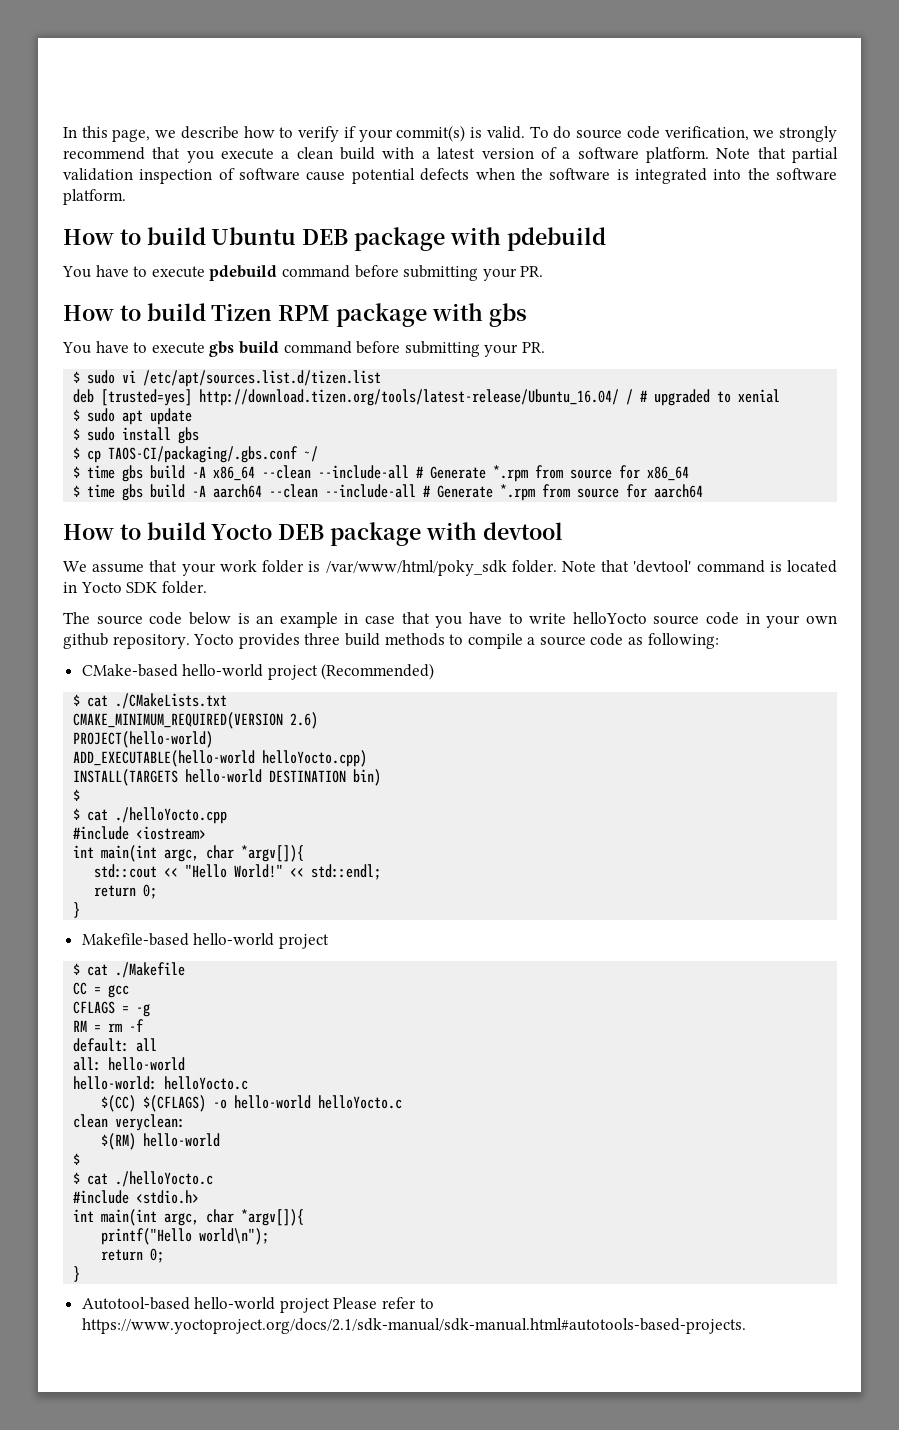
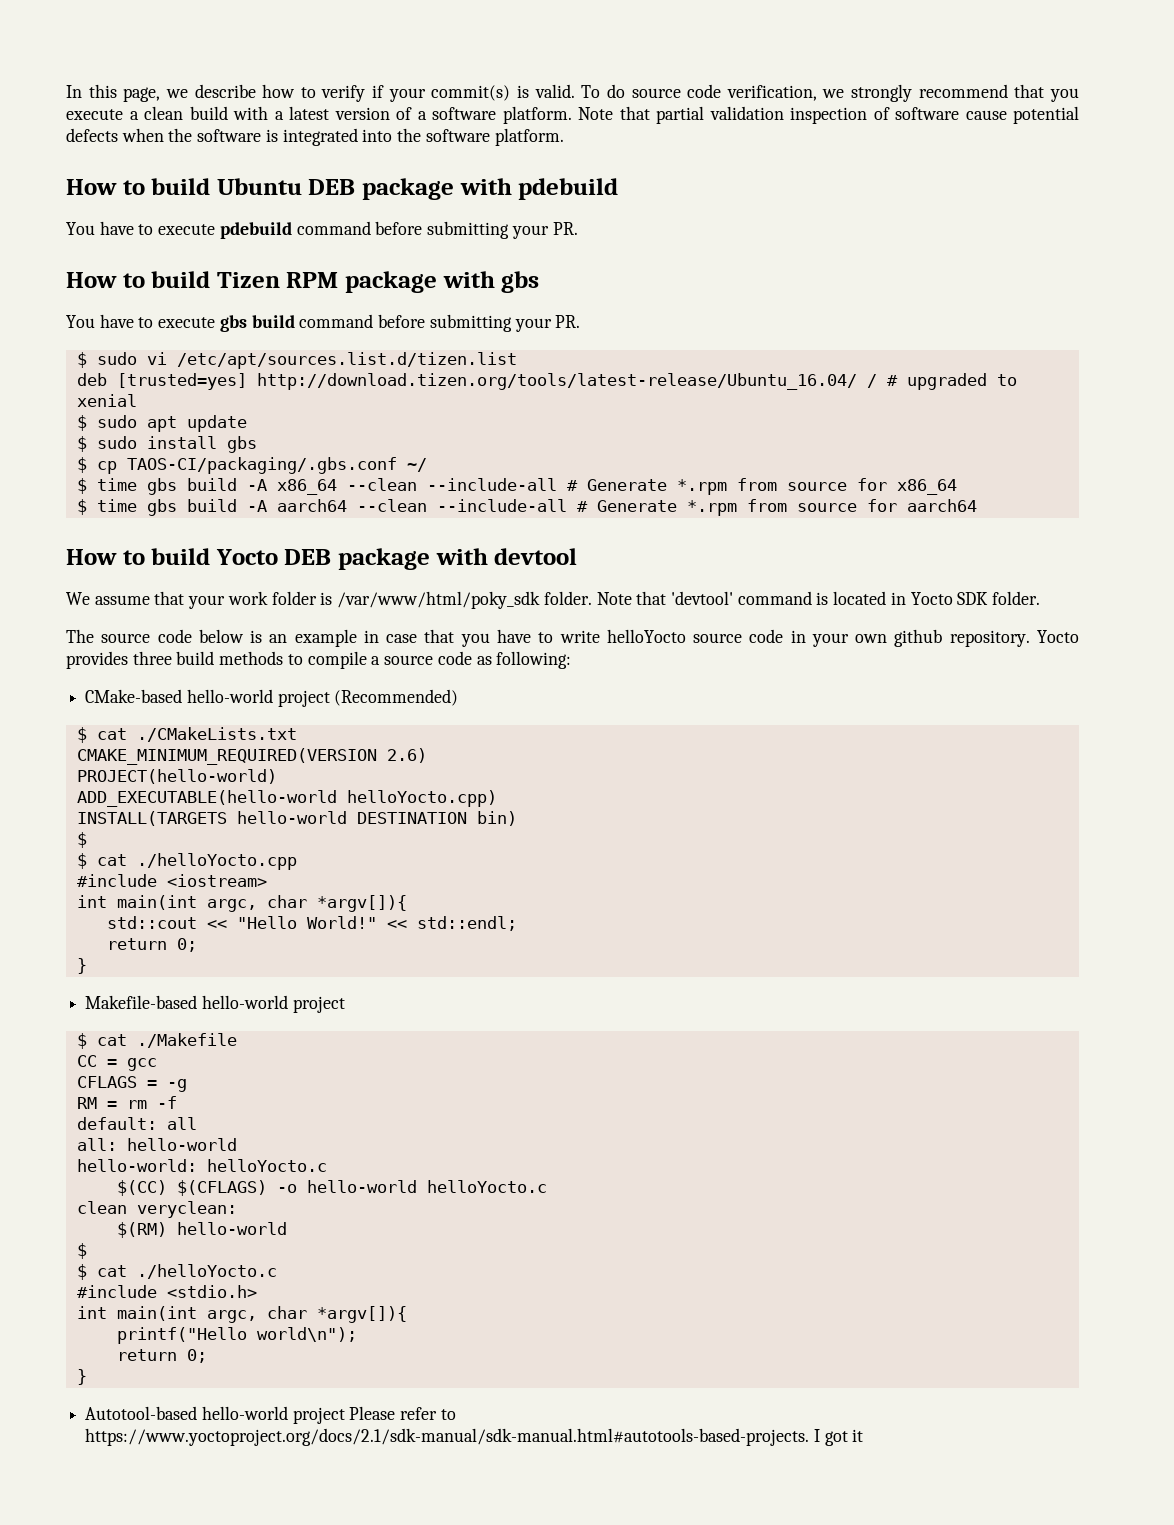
(746, 1326) none -> [813,1429,864,1446] I got it

